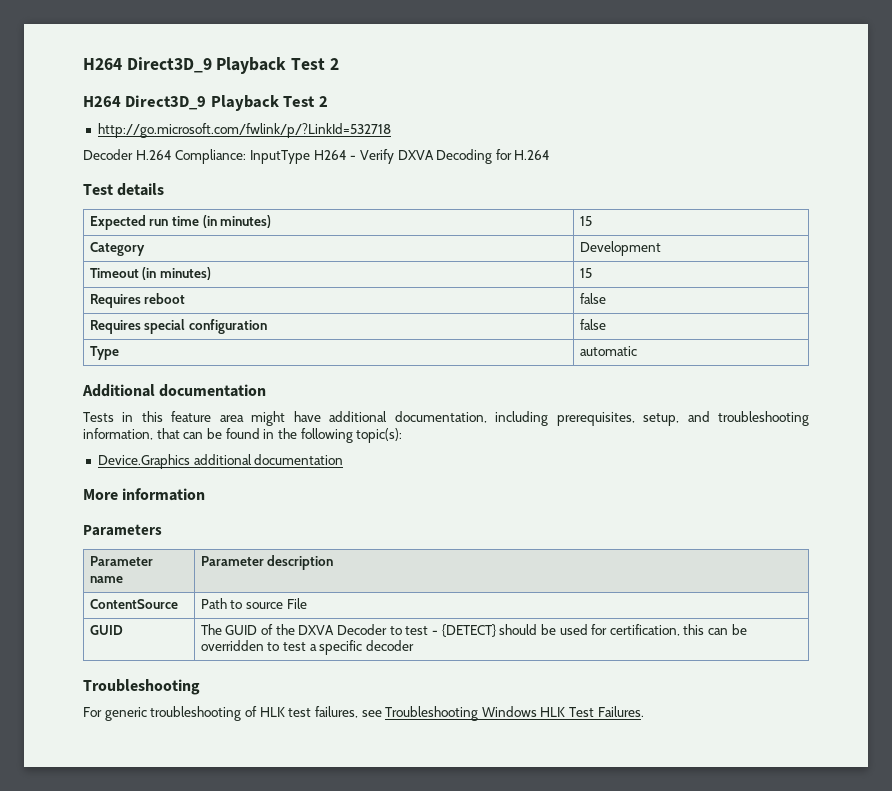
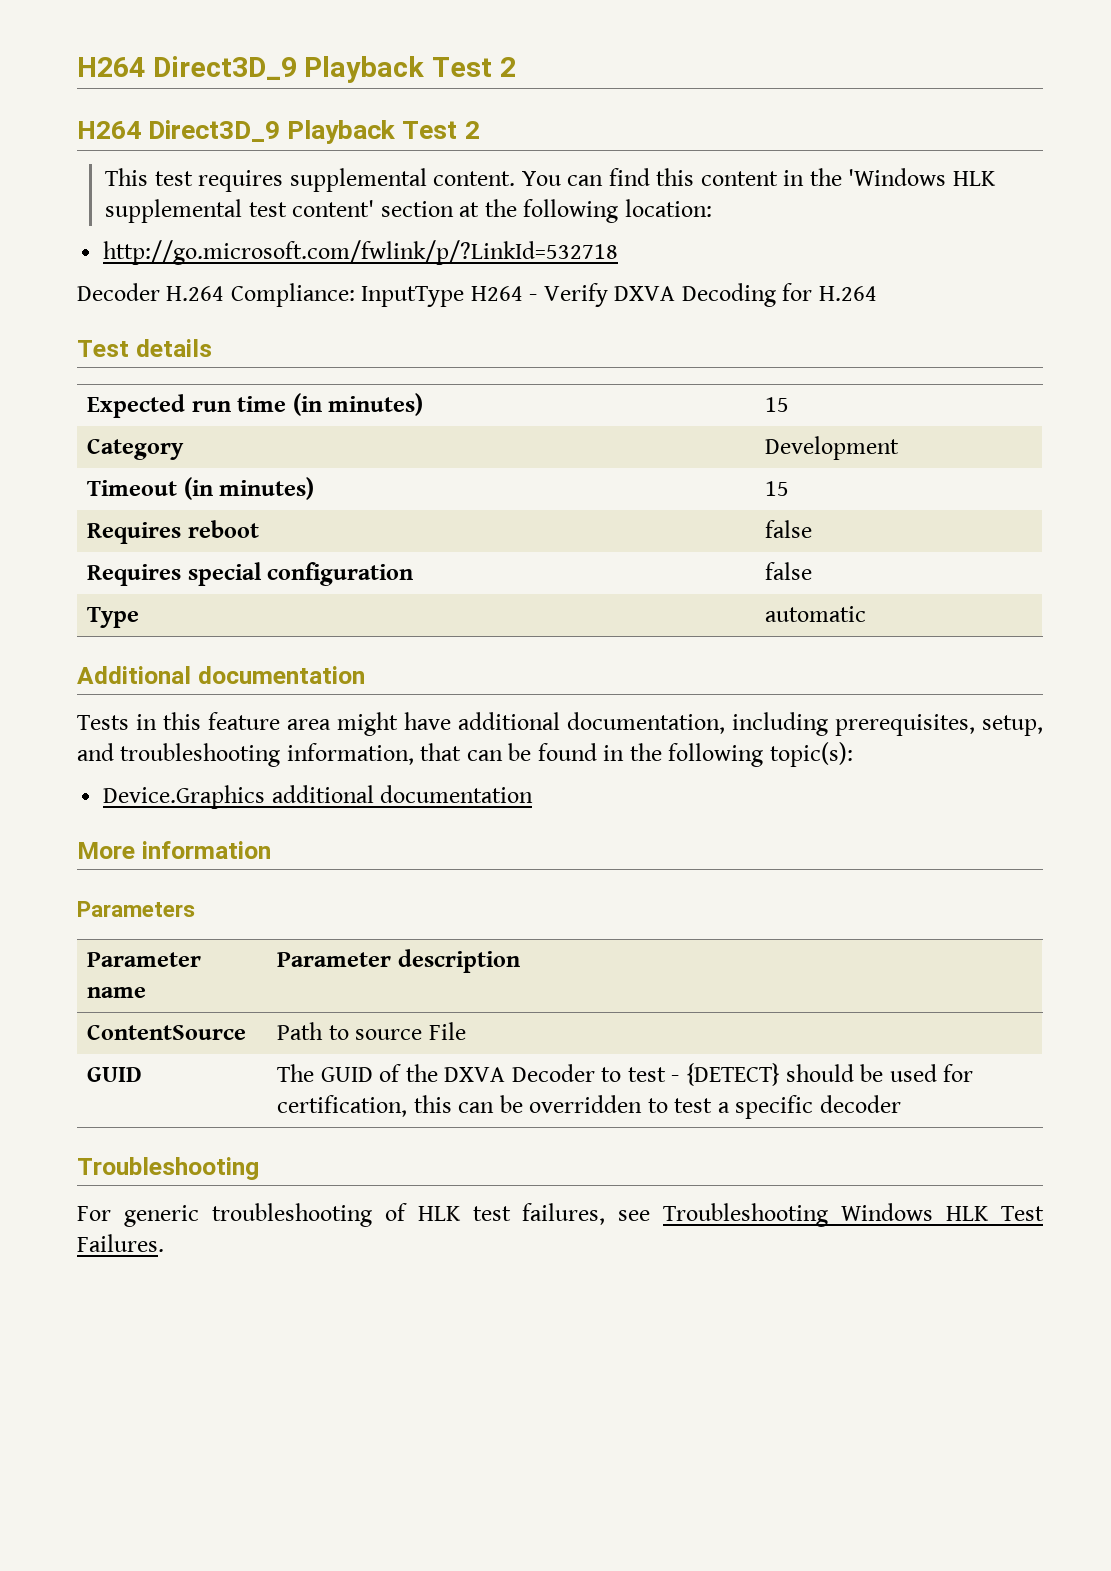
(328, 101) none -> [105,168,996,192] [105,199,712,223] // This test requires supplemental content. You can find this content in the 'Windows HLK supplemental test content' section at the following location:

